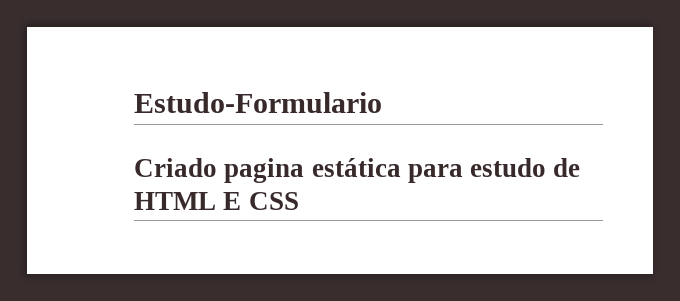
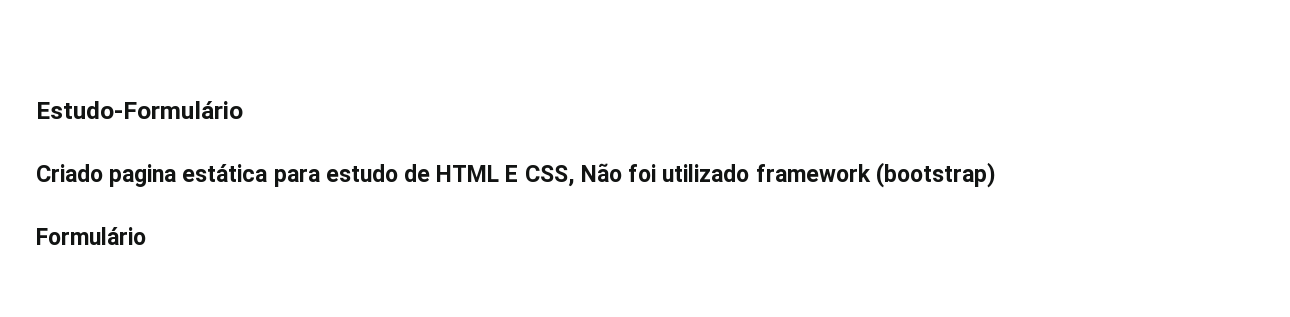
[134,92,382,113] Estudo-Formulario -> [36,101,243,119] Estudo-Formulário
[248,192,299,210] CSS -> [524,162,996,188] [36,227,146,245] CSS, Não foi utilizado framework (bootstrap) // Formulário

